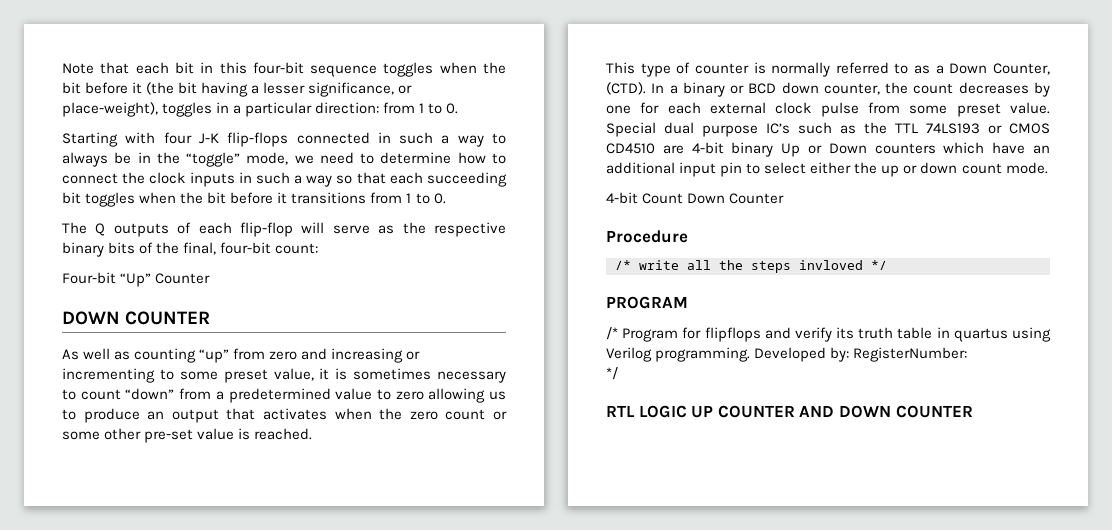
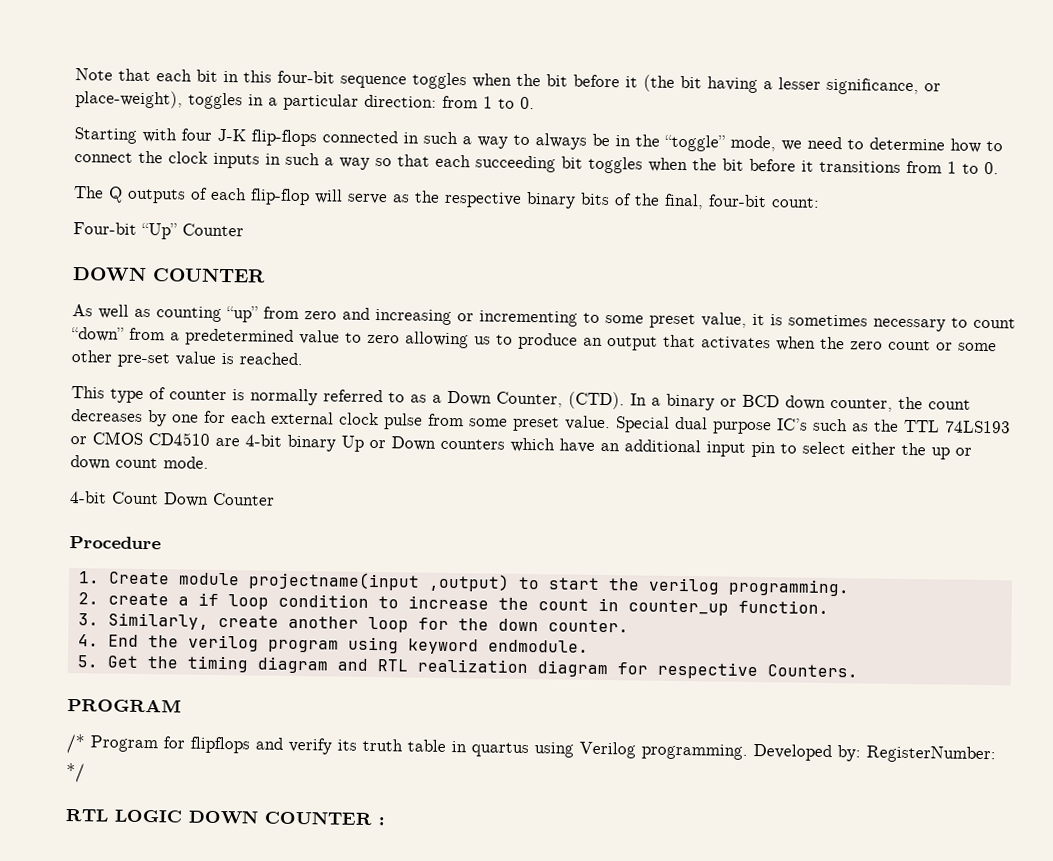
[615,260,887,273] /* write all the steps invloved */ -> [77,571,850,597] [77,592,829,616] [77,612,629,633] [77,634,589,655] [76,655,858,680] 1. Create module projectname(input ,output) to start the verilog programming. // 2. create a if loop condition to increase the count in counter_up function. // 3. Similarly, create another loop for the down counter. // 4. End the verilog program using keyword endmodule. // 5. Get the timing diagram and RTL realization diagram for respective Counters.
[691,405,973,418] UP COUNTER AND DOWN COUNTER -> [188,809,385,826] DOWN COUNTER :

